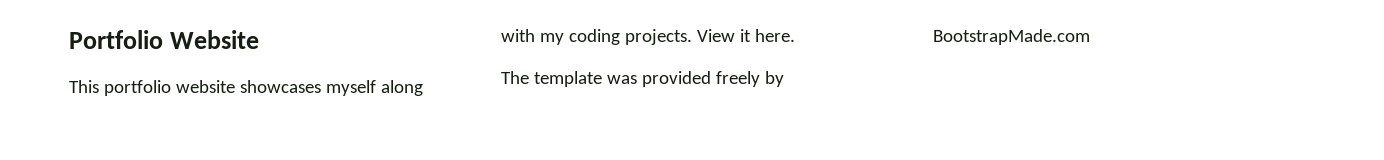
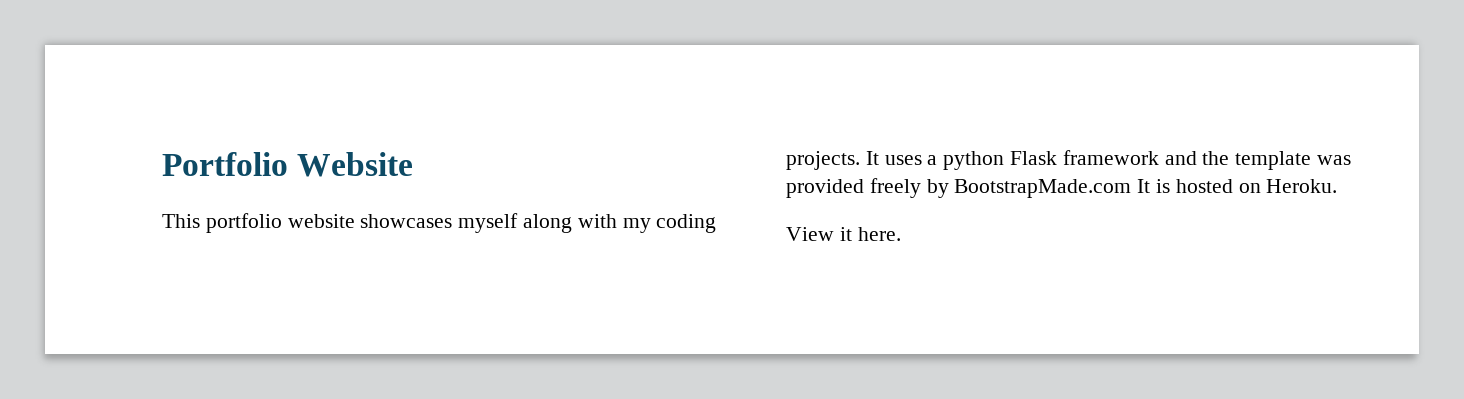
[696,29,795,42] [501,71,529,84] View it here. // The -> [865,150,1230,170] It uses a python Flask framework and the
(1090, 37) none -> [1137,179,1338,193] [786,227,901,241] It is hosted on Heroku. // View it here.

